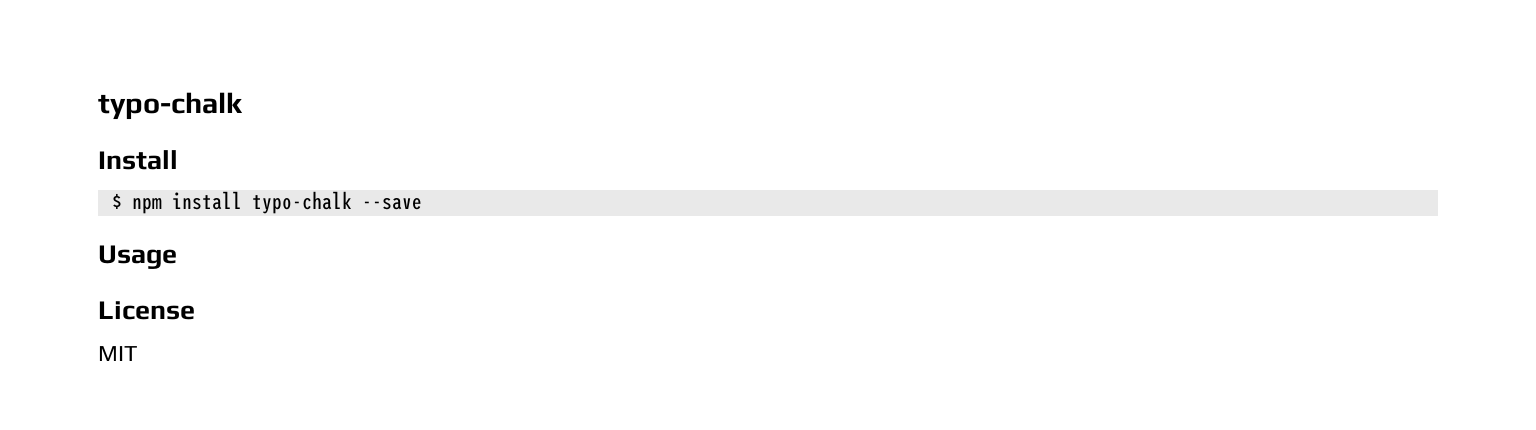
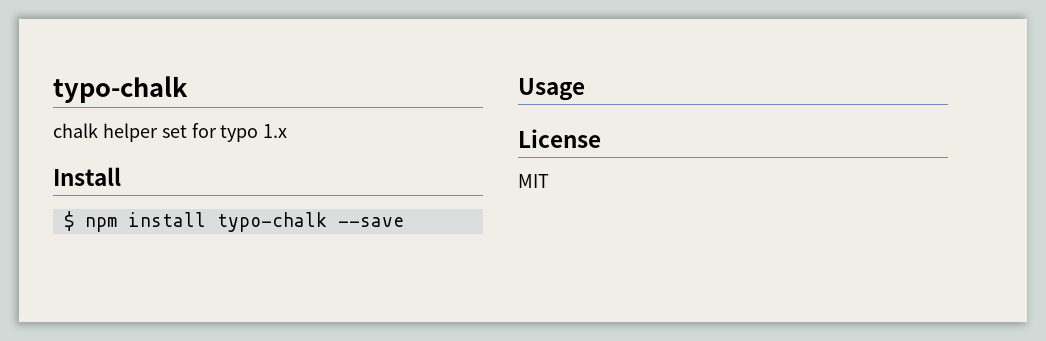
[98,92,243,120] typo-chalk -> [53,76,188,103] [53,123,288,142] typo-chalk // chalk helper set for typo 1.x

